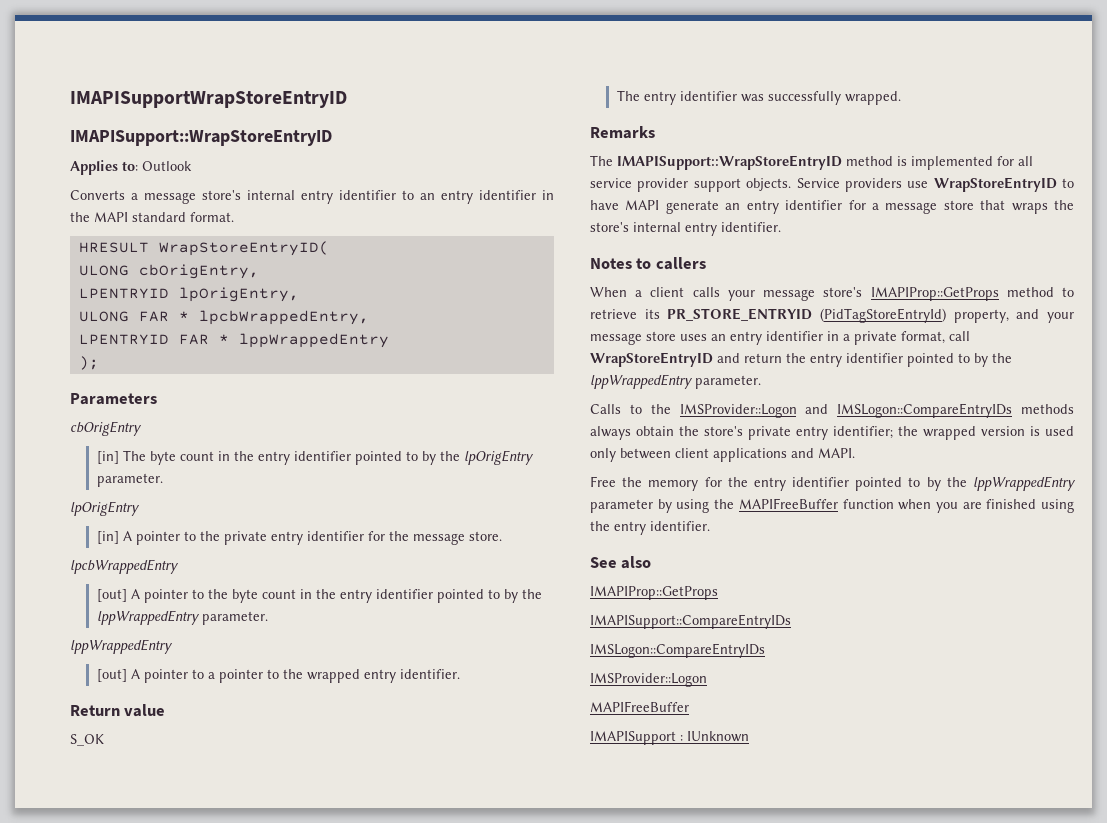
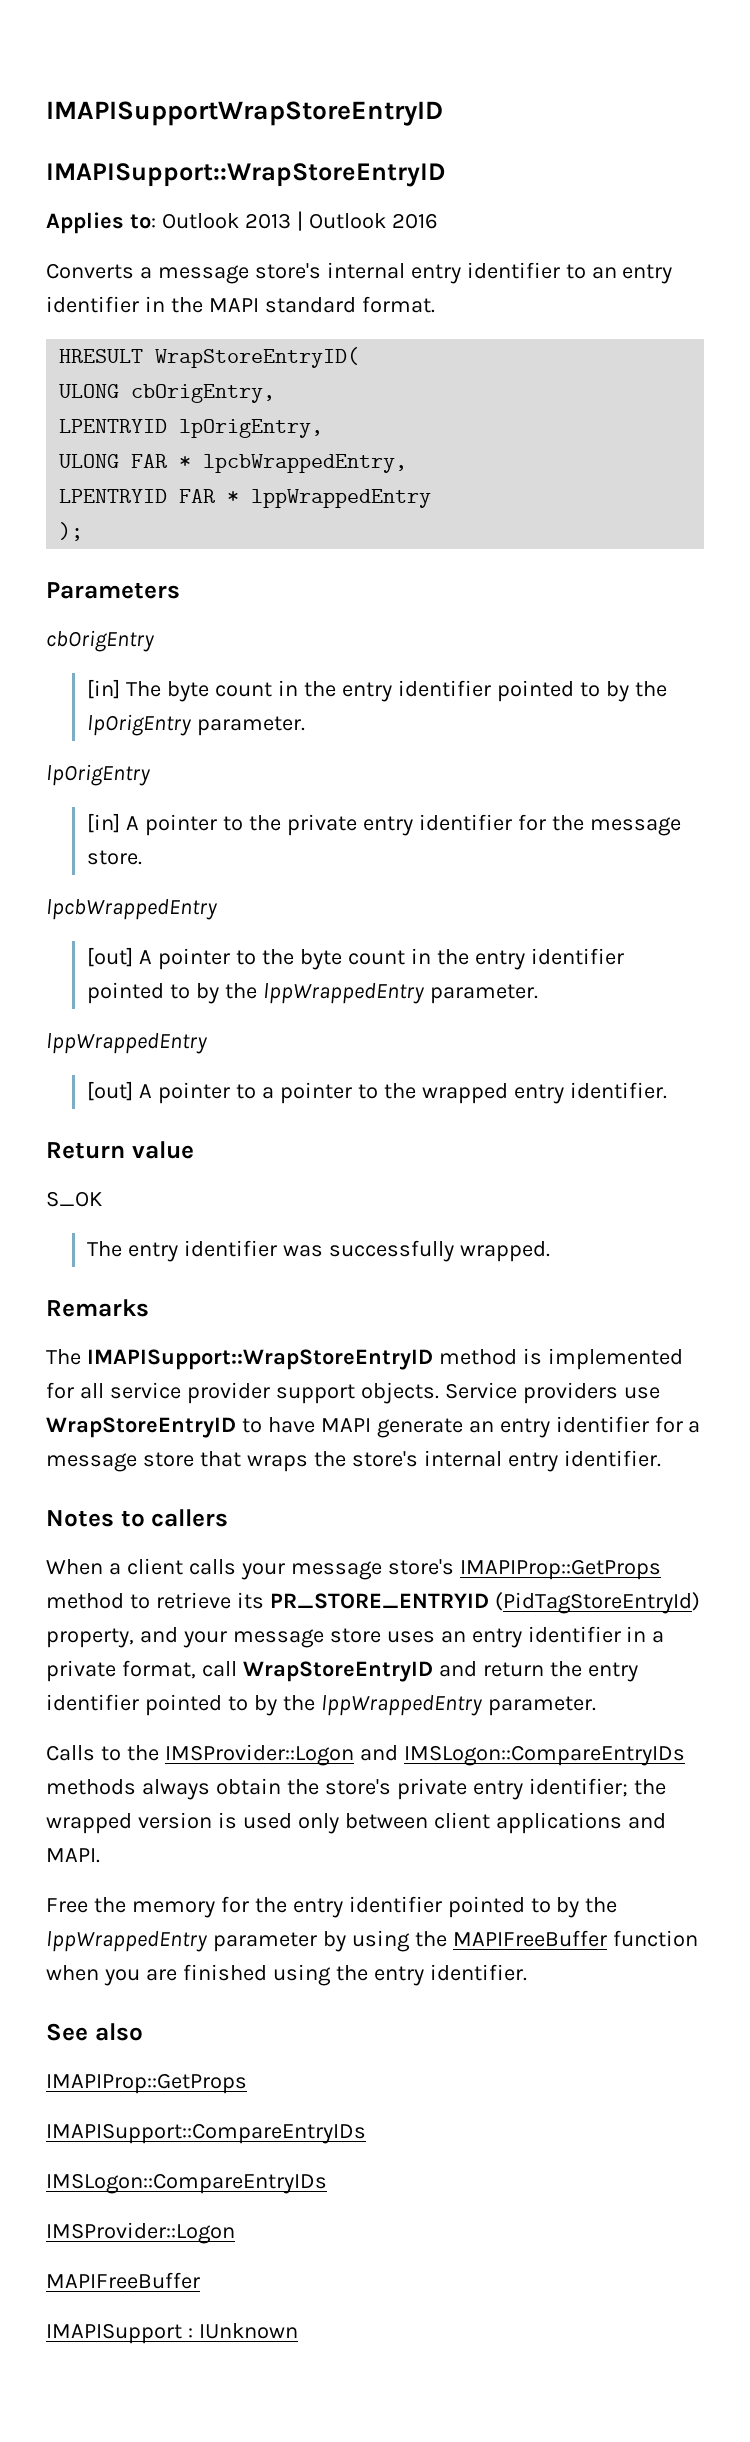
(192, 166) none -> [244,211,438,231] 2013 | Outlook 2016

